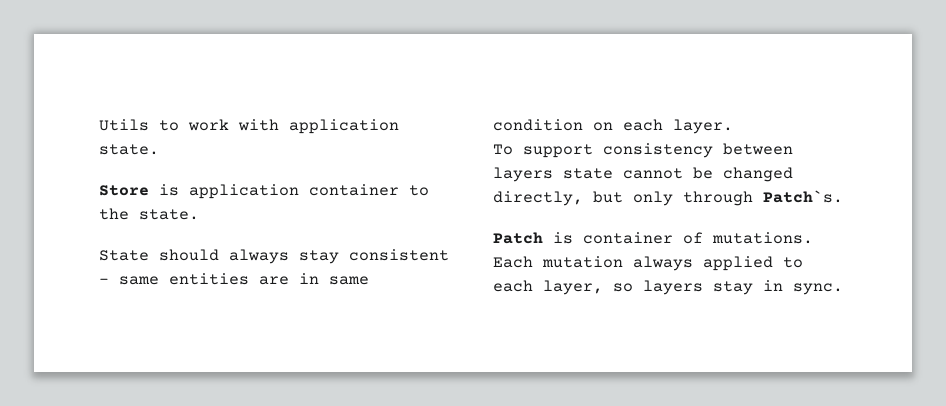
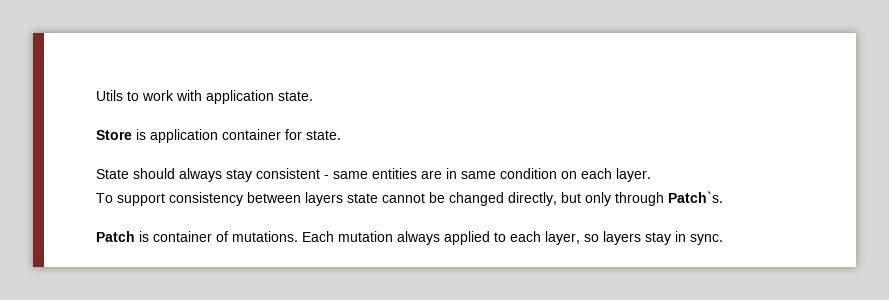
[409,185,429,196] [99,208,129,220] to the -> [285,129,302,140] for

